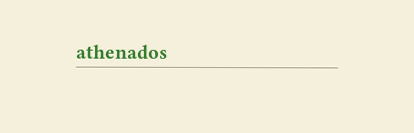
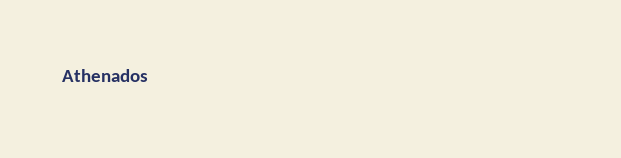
[76,44,168,60] athenados -> [62,69,148,82] Athenados

